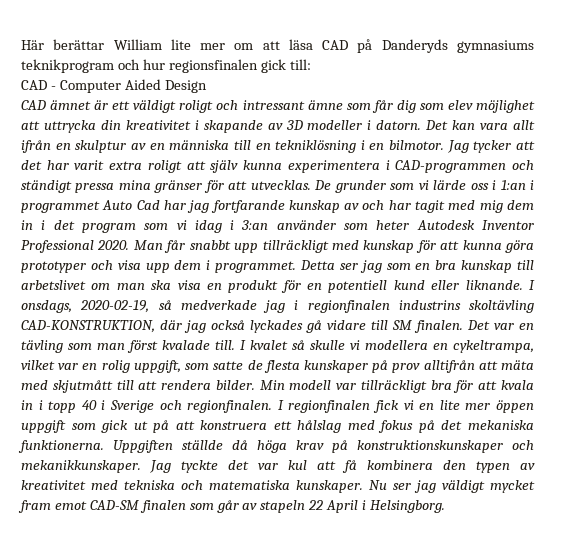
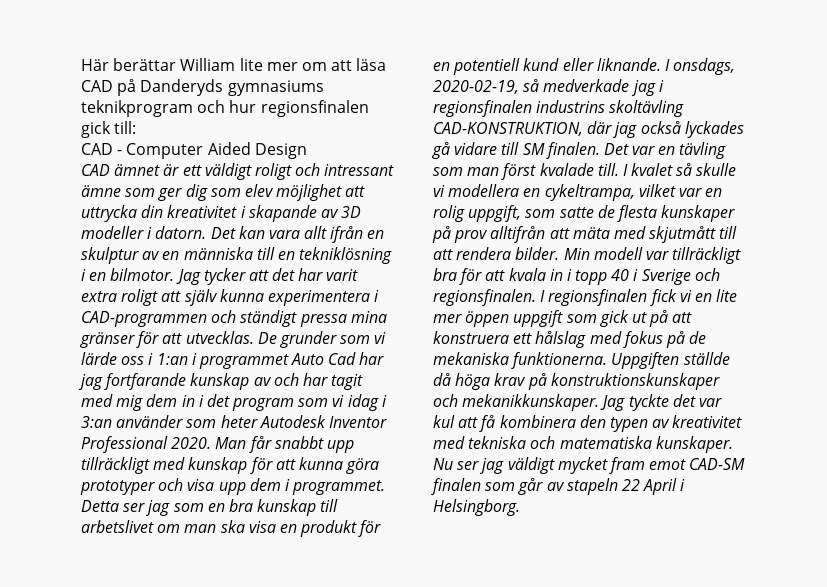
[371,100,393,113] får -> [158,188,183,201] ger
[307,300,390,313] regionfinalen -> [433,100,532,117] regionsfinalen
[187,400,371,413] regionfinalen. I regionfinalen -> [433,289,648,306] regionsfinalen. I regionsfinalen
[441,420,463,430] det -> [689,331,707,344] de

